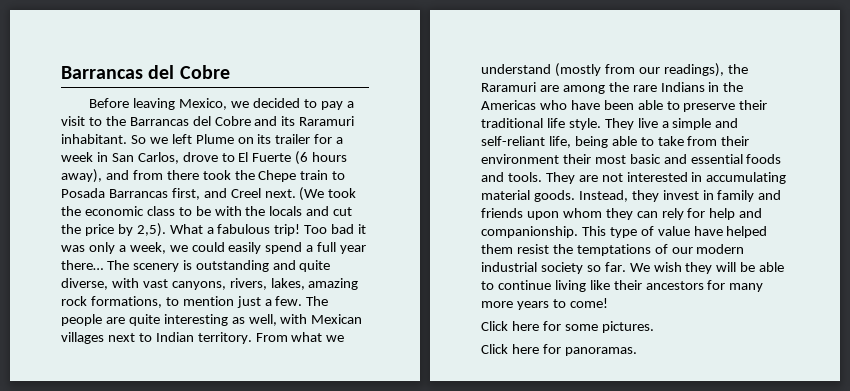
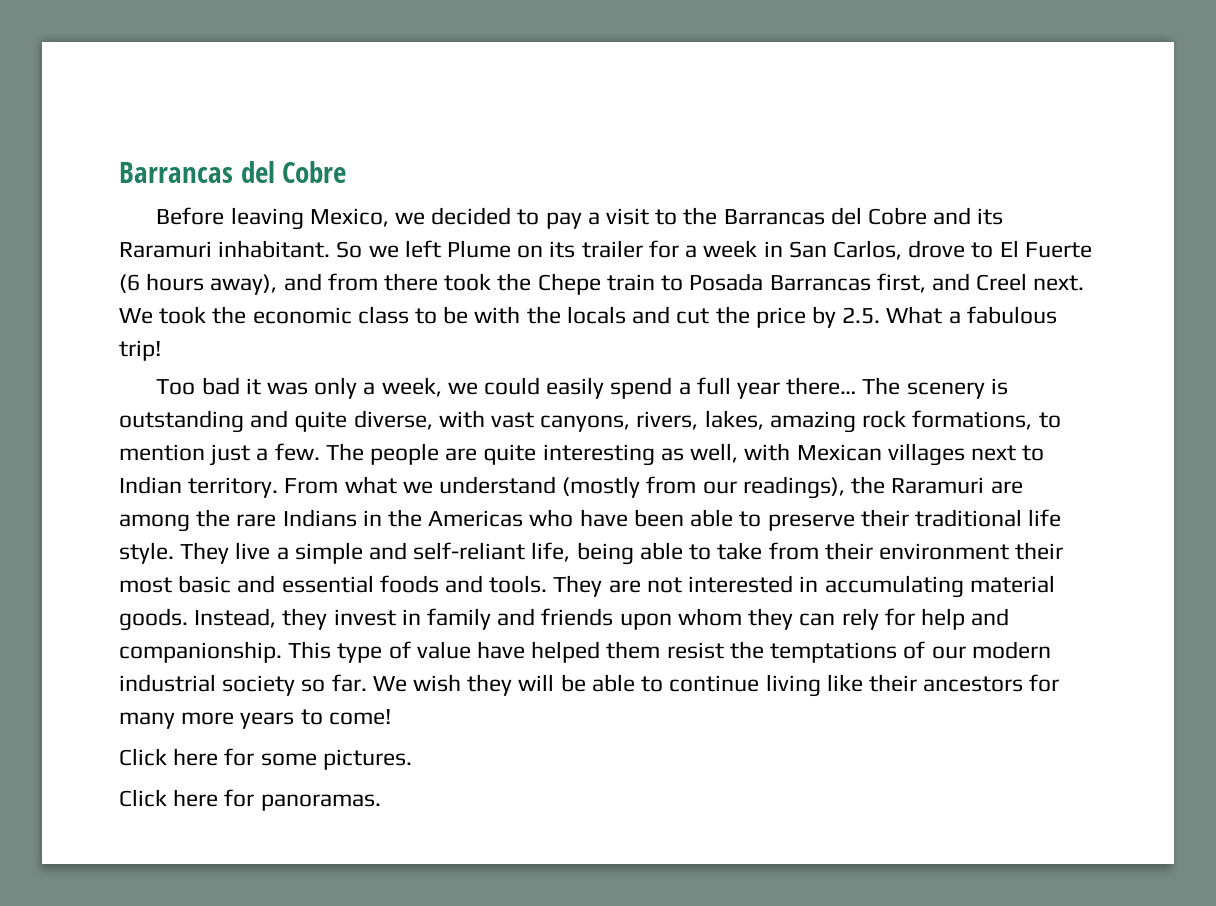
[299,187,325,201] (We -> [119,308,153,324] We
[136,223,166,237] 2,5). -> [842,307,881,324] 2.5.
(301, 230) none -> (161, 350) //

